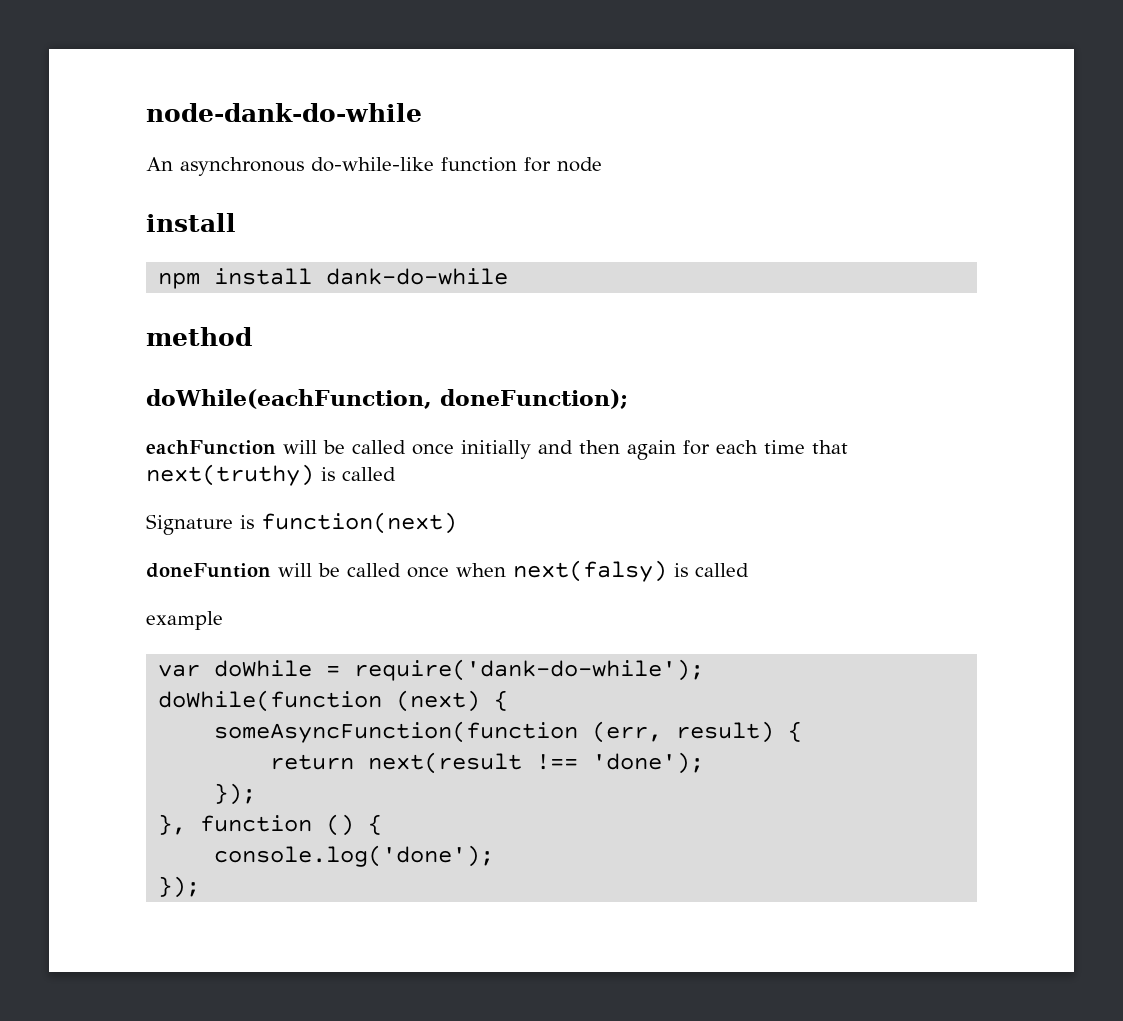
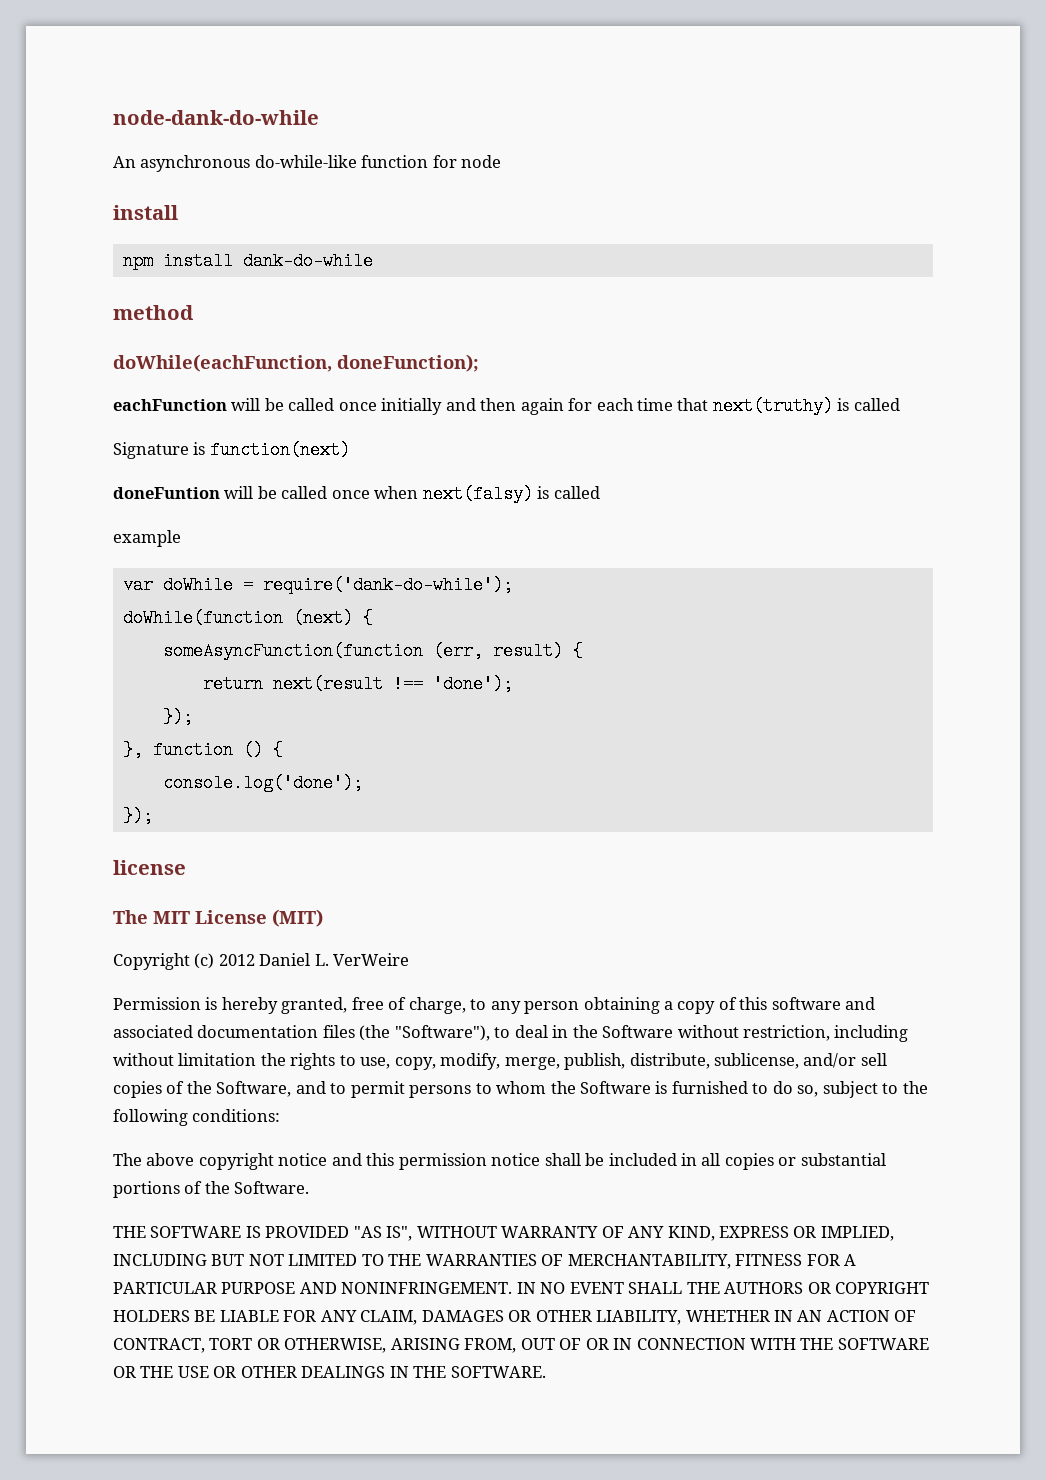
(201, 887) none -> [113,860,186,875] [113,909,323,927] [113,953,410,970] [113,997,876,1014] [113,1025,909,1042] [113,1053,887,1070] [113,1081,928,1098] [113,1109,281,1126] [113,1153,886,1170] [113,1181,310,1198] [113,1226,894,1241] [113,1254,857,1269] [113,1282,930,1294] [113,1310,917,1325] [113,1338,929,1353] [113,1366,546,1378] // license // The MIT License (MIT) // Copyright (c) 2012 Daniel L. VerWeire // Permission is hereby granted, free of charge, to any person obtaining a copy of this software and associated documentation files (the "Software"), to deal in the Software without restriction, including without limitation the rights to use, copy, modify, merge, publish, distribute, sublicense, and/or sell copies of the Software, and to permit persons to whom the Software is furnished to do so, subject to the following conditions: // The above copyright notice and this permission notice shall be included in all copies or substantial portions of the Software. // THE SOFTWARE IS PROVIDED "AS IS", WITHOUT WARRANTY OF ANY KIND, EXPRESS OR IMPLIED, INCLUDING BUT NOT LIMITED TO THE WARRANTIES OF MERCHANTABILITY, FITNESS FOR A PARTICULAR PURPOSE AND NONINFRINGEMENT. IN NO EVENT SHALL THE AUTHORS OR COPYRIGHT HOLDERS BE LIABLE FOR ANY CLAIM, DAMAGES OR OTHER LIABILITY, WHETHER IN AN ACTION OF CONTRACT, TORT OR OTHERWISE, ARISING FROM, OUT OF OR IN CONNECTION WITH THE SOFTWARE OR THE USE OR OTHER DEALINGS IN THE SOFTWARE.

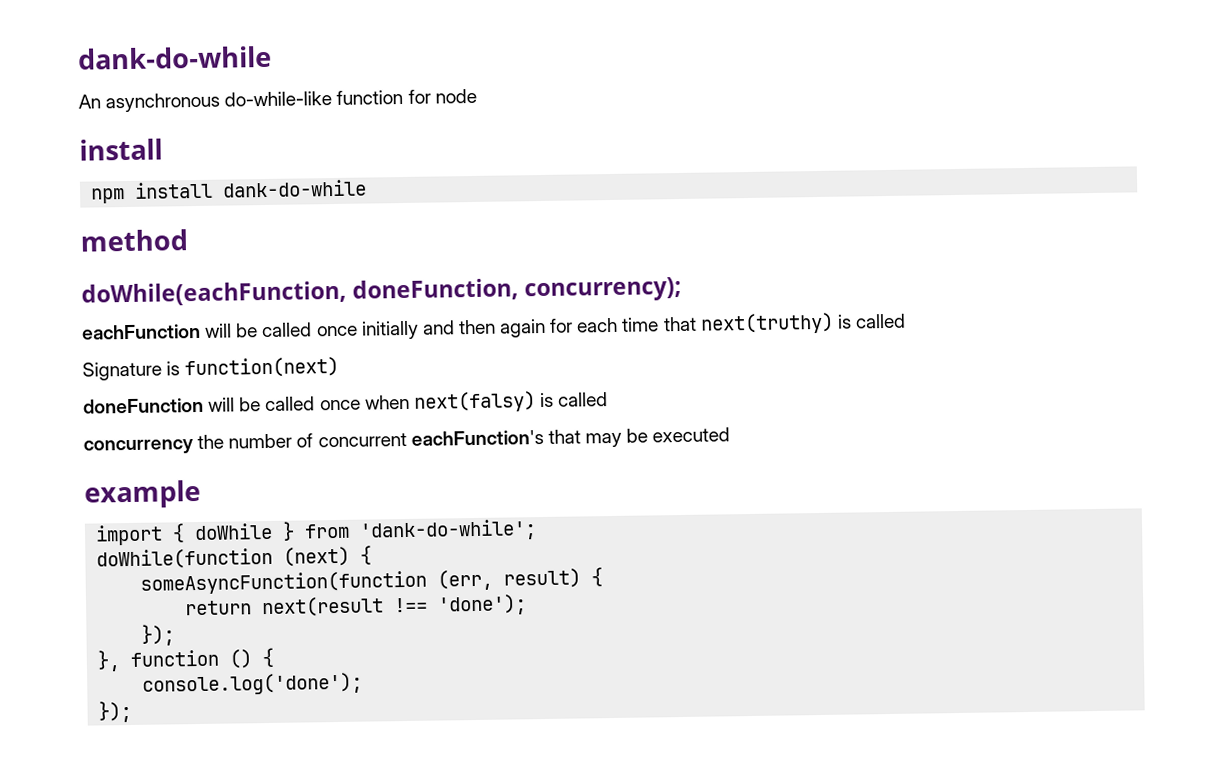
[113,110,319,125] node-dank-do-while -> [78,45,272,70] dank-do-while
[337,354,479,372] doneFunction); -> [352,276,683,303] doneFunction, concurrency);
[113,487,220,499] doneFuntion -> [83,397,204,414] doneFunction
[113,530,181,547] [122,576,513,594] example // var doWhile = require('dank-do-while'); -> [83,427,731,455] [84,479,201,509] [95,519,538,546] concurrency the number of concurrent eachFunction's that may be executed // example // import { doWhile } from 'dank-do-while';
[113,860,186,875] [113,909,323,927] [113,953,410,970] [113,997,876,1014] [113,1025,909,1042] [113,1053,887,1070] [113,1081,928,1098] [113,1109,281,1126] [113,1153,886,1170] [113,1181,310,1198] [113,1226,894,1241] [113,1254,857,1269] [113,1282,930,1294] [113,1310,917,1325] [113,1338,929,1353] [113,1366,546,1378] // license // The MIT License (MIT) // Copyright (c) 2012 Daniel L. VerWeire // Permission is hereby granted, free of charge, to any person obtaining a copy of this software and associated documentation files (the "Software"), to deal in the Software without restriction, including without limitation the rights to use, copy, modify, merge, publish, distribute, sublicense, and/or sell copies of the Software, and to permit persons to whom the Software is furnished to do so, subject to the following conditions: // The above copyright notice and this permission notice shall be included in all copies or substantial portions of the Software. // THE SOFTWARE IS PROVIDED "AS IS", WITHOUT WARRANTY OF ANY KIND, EXPRESS OR IMPLIED, INCLUDING BUT NOT LIMITED TO THE WARRANTIES OF MERCHANTABILITY, FITNESS FOR A PARTICULAR PURPOSE AND NONINFRINGEMENT. IN NO EVENT SHALL THE AUTHORS OR COPYRIGHT HOLDERS BE LIABLE FOR ANY CLAIM, DAMAGES OR OTHER LIABILITY, WHETHER IN AN ACTION OF CONTRACT, TORT OR OTHERWISE, ARISING FROM, OUT OF OR IN CONNECTION WITH THE SOFTWARE OR THE USE OR OTHER DEALINGS IN THE SOFTWARE. -> (133, 711) none

